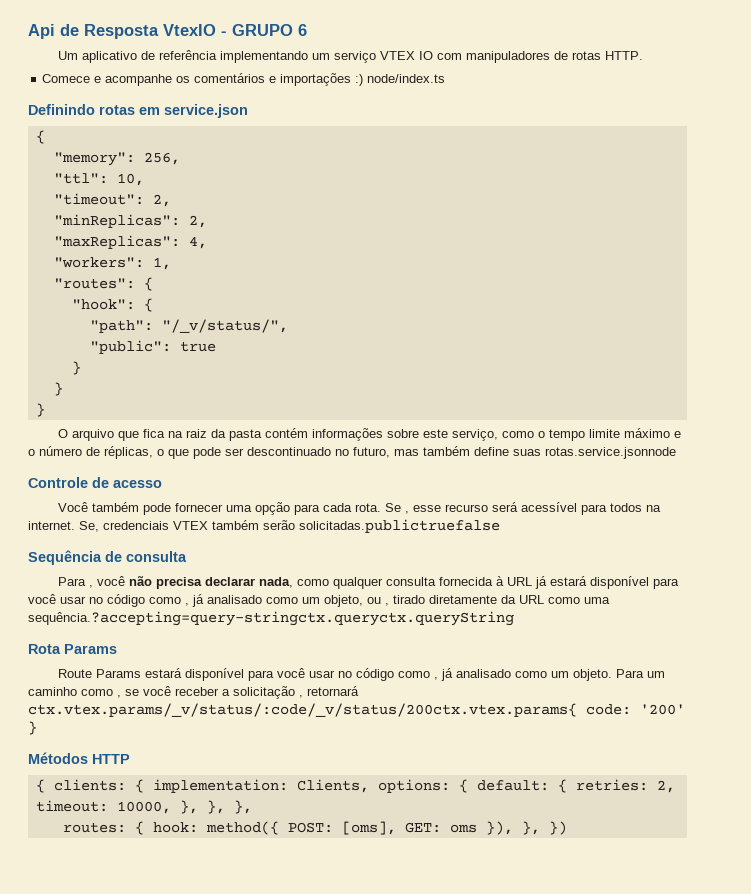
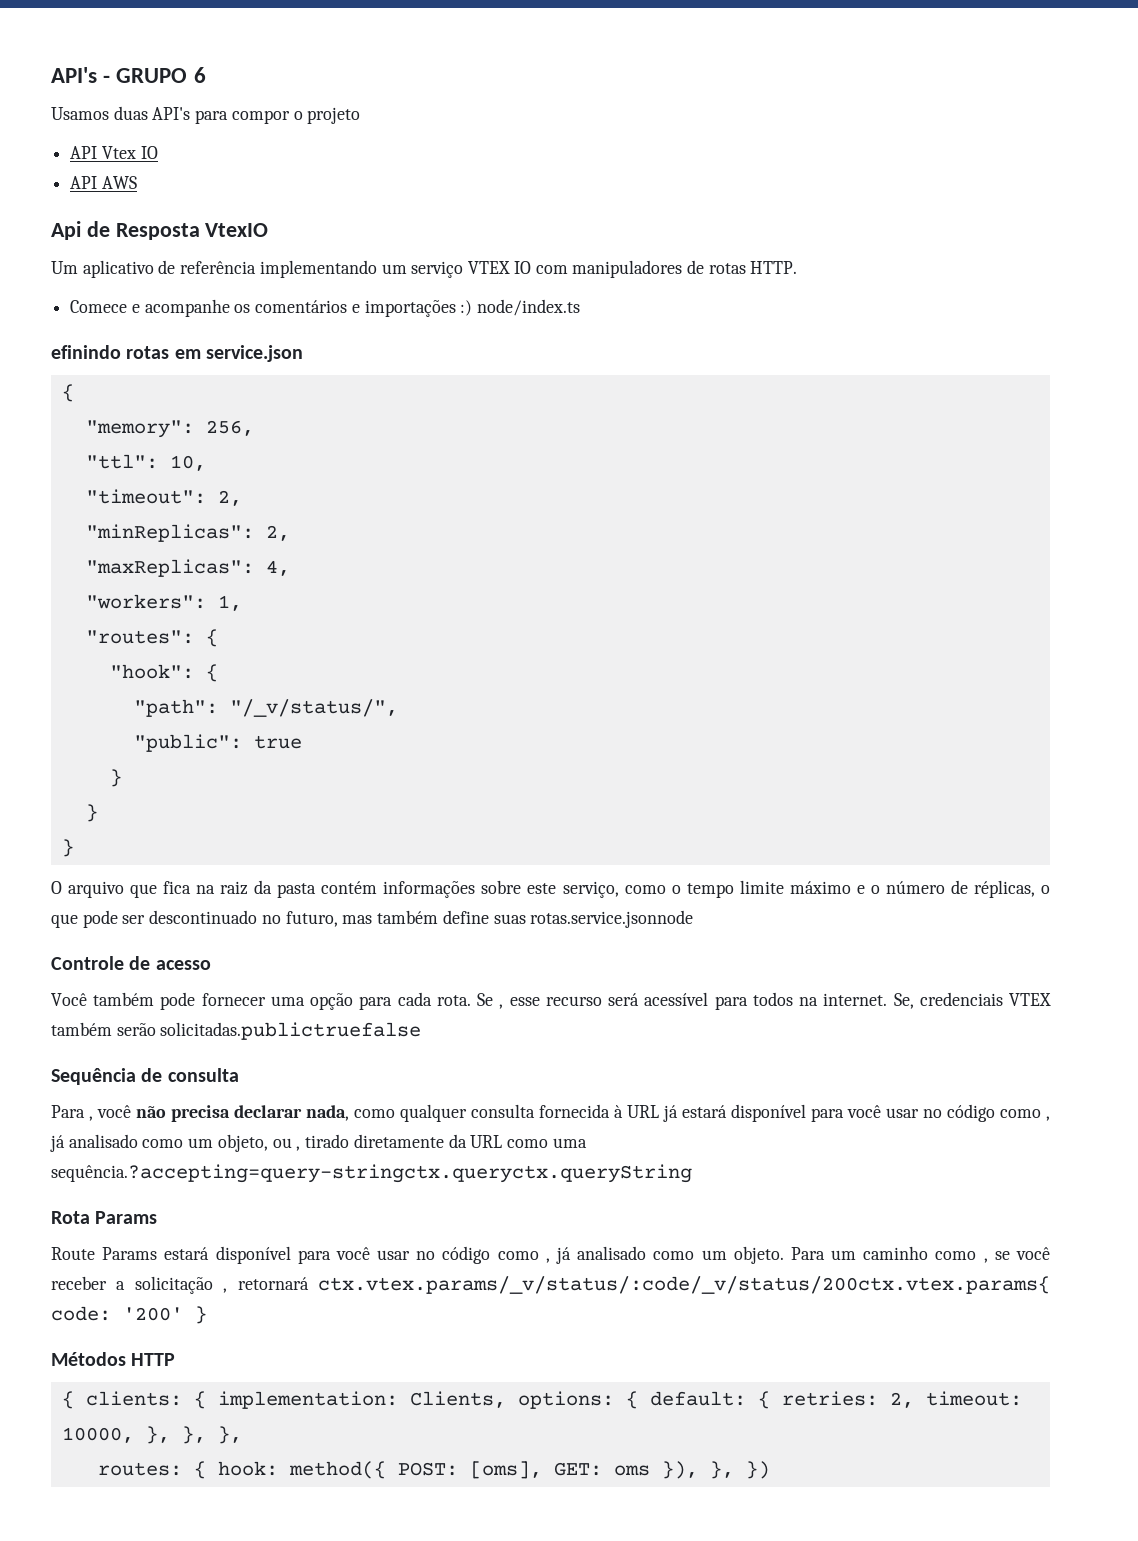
(28, 31) none -> [51,67,206,83] [51,106,361,124] [70,146,158,159] [70,176,137,189] API's - GRUPO 6 // Usamos duas API's para compor o projeto // API Vtex IO // API AWS //
[221,24,307,36] - GRUPO 6 -> (269, 230) none
[28,104,95,115] Definindo -> [51,345,121,359] efinindo

